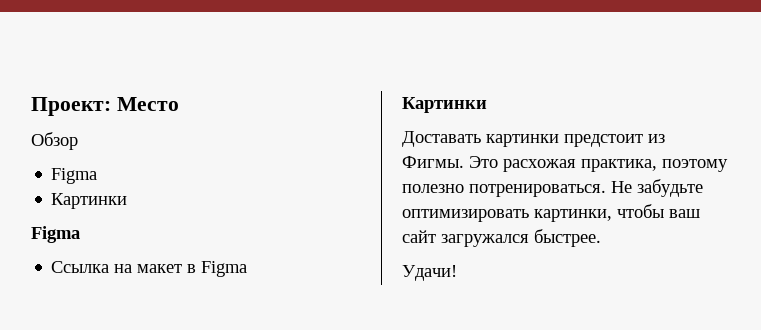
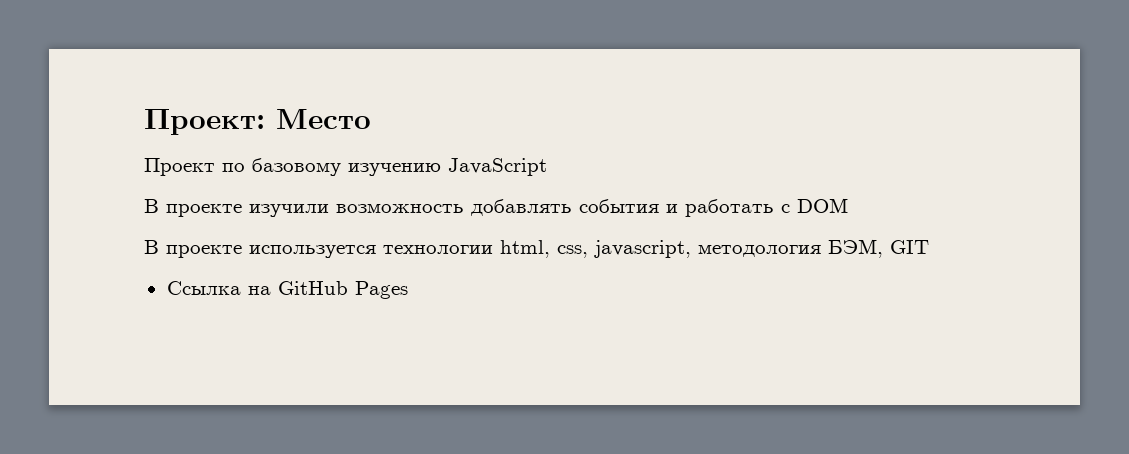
[31,132,78,150] [51,168,98,184] [51,193,128,209] [31,226,80,243] [51,261,248,277] [402,97,487,113] [402,131,665,147] [402,156,728,172] [402,179,703,197] [402,204,700,222] [402,229,601,247] [402,265,457,281] Обзор // Figma // Картинки // Figma // Ссылка на макет в Figma // Картинки // Доставать картинки предстоит из Фигмы. Это расхожая практика, поэтому полезно потренироваться. Не забудьте оптимизировать картинки, чтобы ваш сайт загружался быстрее. // Удачи! -> [144,158,547,176] [144,198,848,217] [144,239,929,258] [166,281,408,299] Проект по базовому изучению JavaScript // В проекте изучили возможность добавлять события и работать с DOM // В проекте используется технологии html, css, javascript, методология БЭМ, GIT // Ссылка на GitHub Pages

